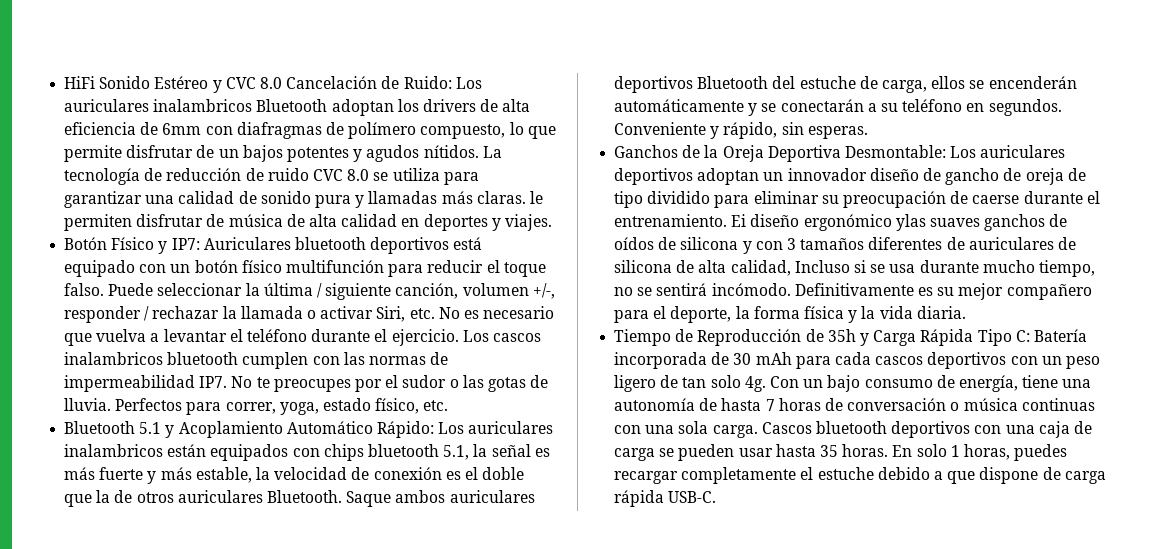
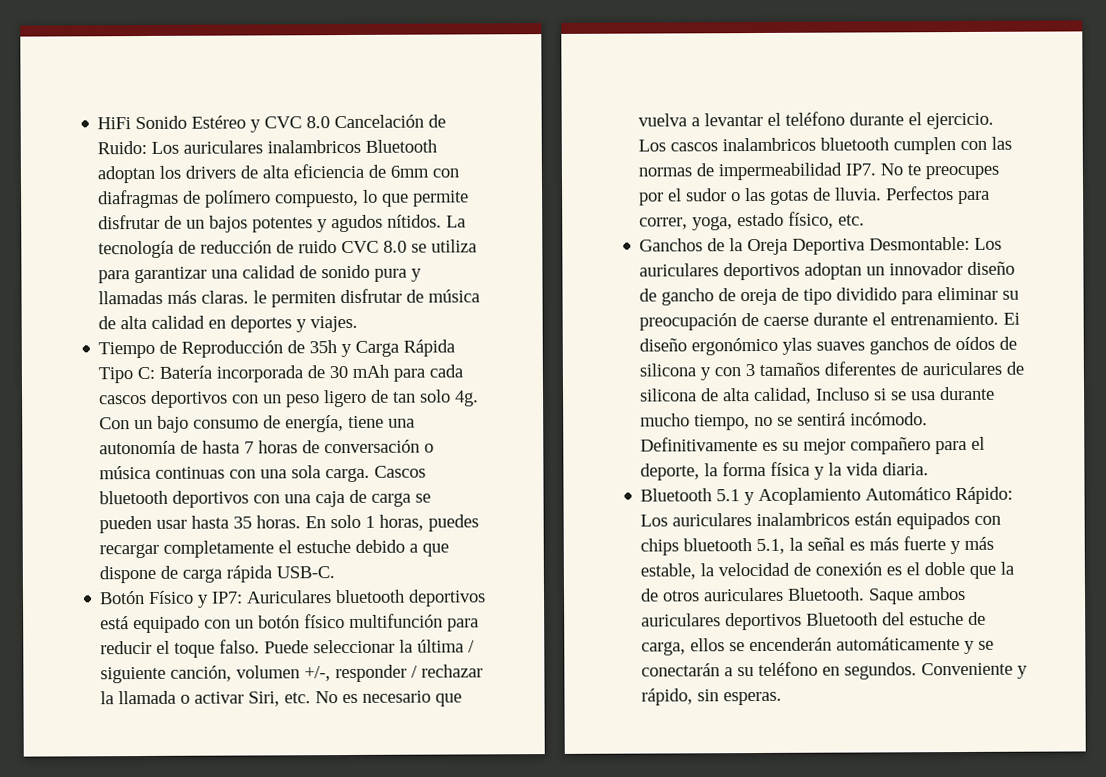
[64,237,483,254] [64,260,546,277] [64,283,555,300] [64,306,555,323] [64,329,541,346] [64,352,449,369] [64,375,549,392] [64,398,449,415] [64,421,554,438] [64,444,550,461] [64,467,525,484] [64,490,535,507] [614,76,1077,93] [614,99,1062,116] [614,122,868,139] [614,145,1066,162] [614,168,1086,185] [614,191,1100,208] [614,214,1068,231] [614,237,1076,254] [614,260,1095,277] [614,283,1092,300] [614,306,966,323] // Botón Físico y IP7: Auriculares bluetooth deportivos está equipado con un botón físico multifunción para reducir el toque falso. Puede seleccionar la última / siguiente canción, volumen +/-, responder / rechazar la llamada o activar Siri, etc. No es necesario que vuelva a levantar el teléfono durante el ejercicio. Los cascos inalambricos bluetooth cumplen con las normas de impermeabilidad IP7. No te preocupes por el sudor o las gotas de lluvia. Perfectos para correr, yoga, estado físico, etc. // Bluetooth 5.1 y Acoplamiento Automático Rápido: Los auriculares inalambricos están equipados con chips bluetooth 5.1, la señal es más fuerte y más estable, la velocidad de conexión es el doble que la de otros auriculares Bluetooth. Saque ambos auriculares deportivos Bluetooth del estuche de carga, ellos se encenderán automáticamente y se conectarán a su teléfono en segundos. Conveniente y rápido, sin esperas. // Ganchos de la Oreja Deportiva Desmontable: Los auriculares deportivos adoptan un innovador diseño de gancho de oreja de tipo dividido para eliminar su preocupación de caerse durante el entrenamiento. Ei diseño ergonómico ylas suaves ganchos de oídos de silicona y con 3 tamaños diferentes de auriculares de silicona de alta calidad, Incluso si se usa durante mucho tiempo, no se sentirá incómodo. Definitivamente es su mejor compañero para el deporte, la forma física y la vida diaria. -> (359, 324) none
(717, 497) none -> [99,589,487,608] [100,613,480,634] [100,639,476,658] [100,664,484,684] [100,690,463,707] [638,111,995,130] [638,136,1013,155] [638,162,1000,181] [639,186,991,206] [639,211,866,231] [639,236,1003,256] [639,261,1016,281] [639,286,1020,306] [639,312,1021,331] [639,336,1018,356] [639,361,1025,381] [640,386,996,405] [640,412,929,431] [640,436,986,455] [640,461,930,481] [640,486,1014,506] [640,511,1002,530] [640,536,995,556] [640,561,1015,580] [640,586,967,605] [641,611,987,631] [641,637,995,656] [641,661,1029,680] [641,688,783,706] // Botón Físico y IP7: Auriculares bluetooth deportivos está equipado con un botón físico multifunción para reducir el toque falso. Puede seleccionar la última / siguiente canción, volumen +/-, responder / rechazar la llamada o activar Siri, etc. No es necesario que vuelva a levantar el teléfono durante el ejercicio. Los cascos inalambricos bluetooth cumplen con las normas de impermeabilidad IP7. No te preocupes por el sudor o las gotas de lluvia. Perfectos para correr, yoga, estado físico, etc. // Ganchos de la Oreja Deportiva Desmontable: Los auriculares deportivos adoptan un innovador diseño de gancho de oreja de tipo dividido para eliminar su preocupación de caerse durante el entrenamiento. Ei diseño ergonómico ylas suaves ganchos de oídos de silicona y con 3 tamaños diferentes de auriculares de silicona de alta calidad, Incluso si se usa durante mucho tiempo, no se sentirá incómodo. Definitivamente es su mejor compañero para el deporte, la forma física y la vida diaria. // Bluetooth 5.1 y Acoplamiento Automático Rápido: Los auriculares inalambricos están equipados con chips bluetooth 5.1, la señal es más fuerte y más estable, la velocidad de conexión es el doble que la de otros auriculares Bluetooth. Saque ambos auriculares deportivos Bluetooth del estuche de carga, ellos se encenderán automáticamente y se conectarán a su teléfono en segundos. Conveniente y rápido, sin esperas.

